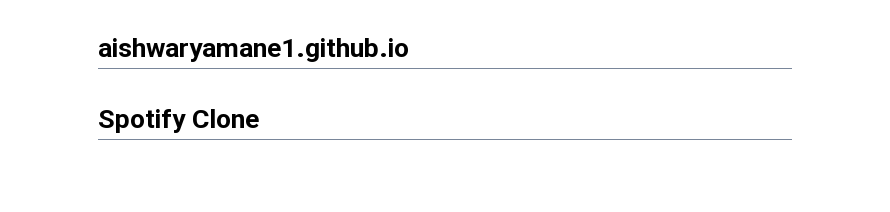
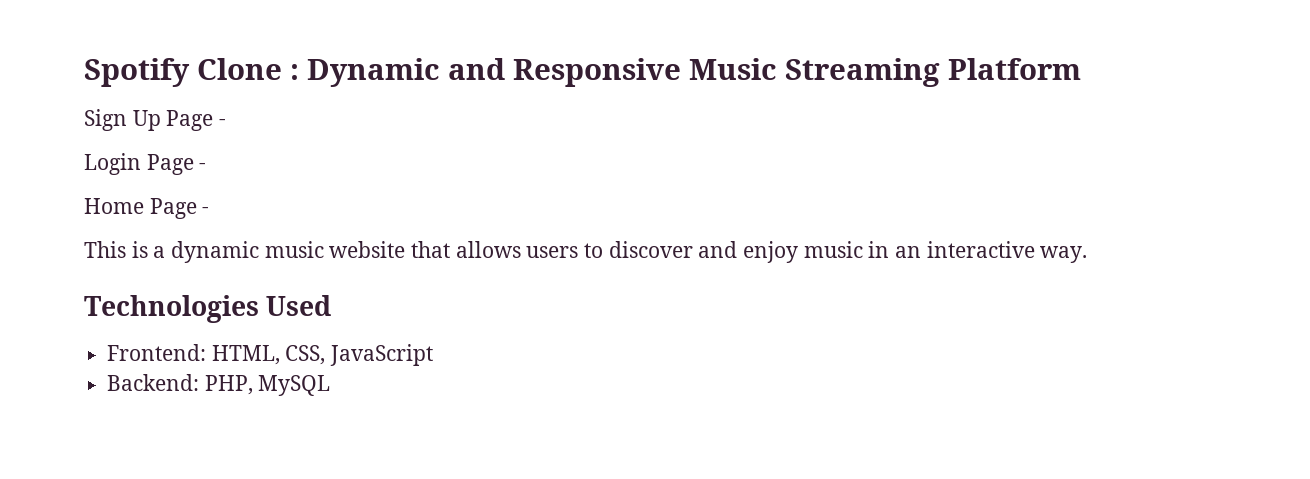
[98,38,409,62] aishwaryamane1.github.io // -> (84, 72) none
(260, 118) none -> [290,58,1081,87] [84,109,227,131] [84,153,207,175] [84,198,210,219] [84,241,1088,263] [84,295,332,323] [107,344,434,366] [107,374,331,396] : Dynamic and Responsive Music Streaming Platform // Sign Up Page - // Login Page - // Home Page - // This is a dynamic music website that allows users to discover and enjoy music in an interactive way. // Technologies Used // Frontend: HTML, CSS, JavaScript // Backend: PHP, MySQL

